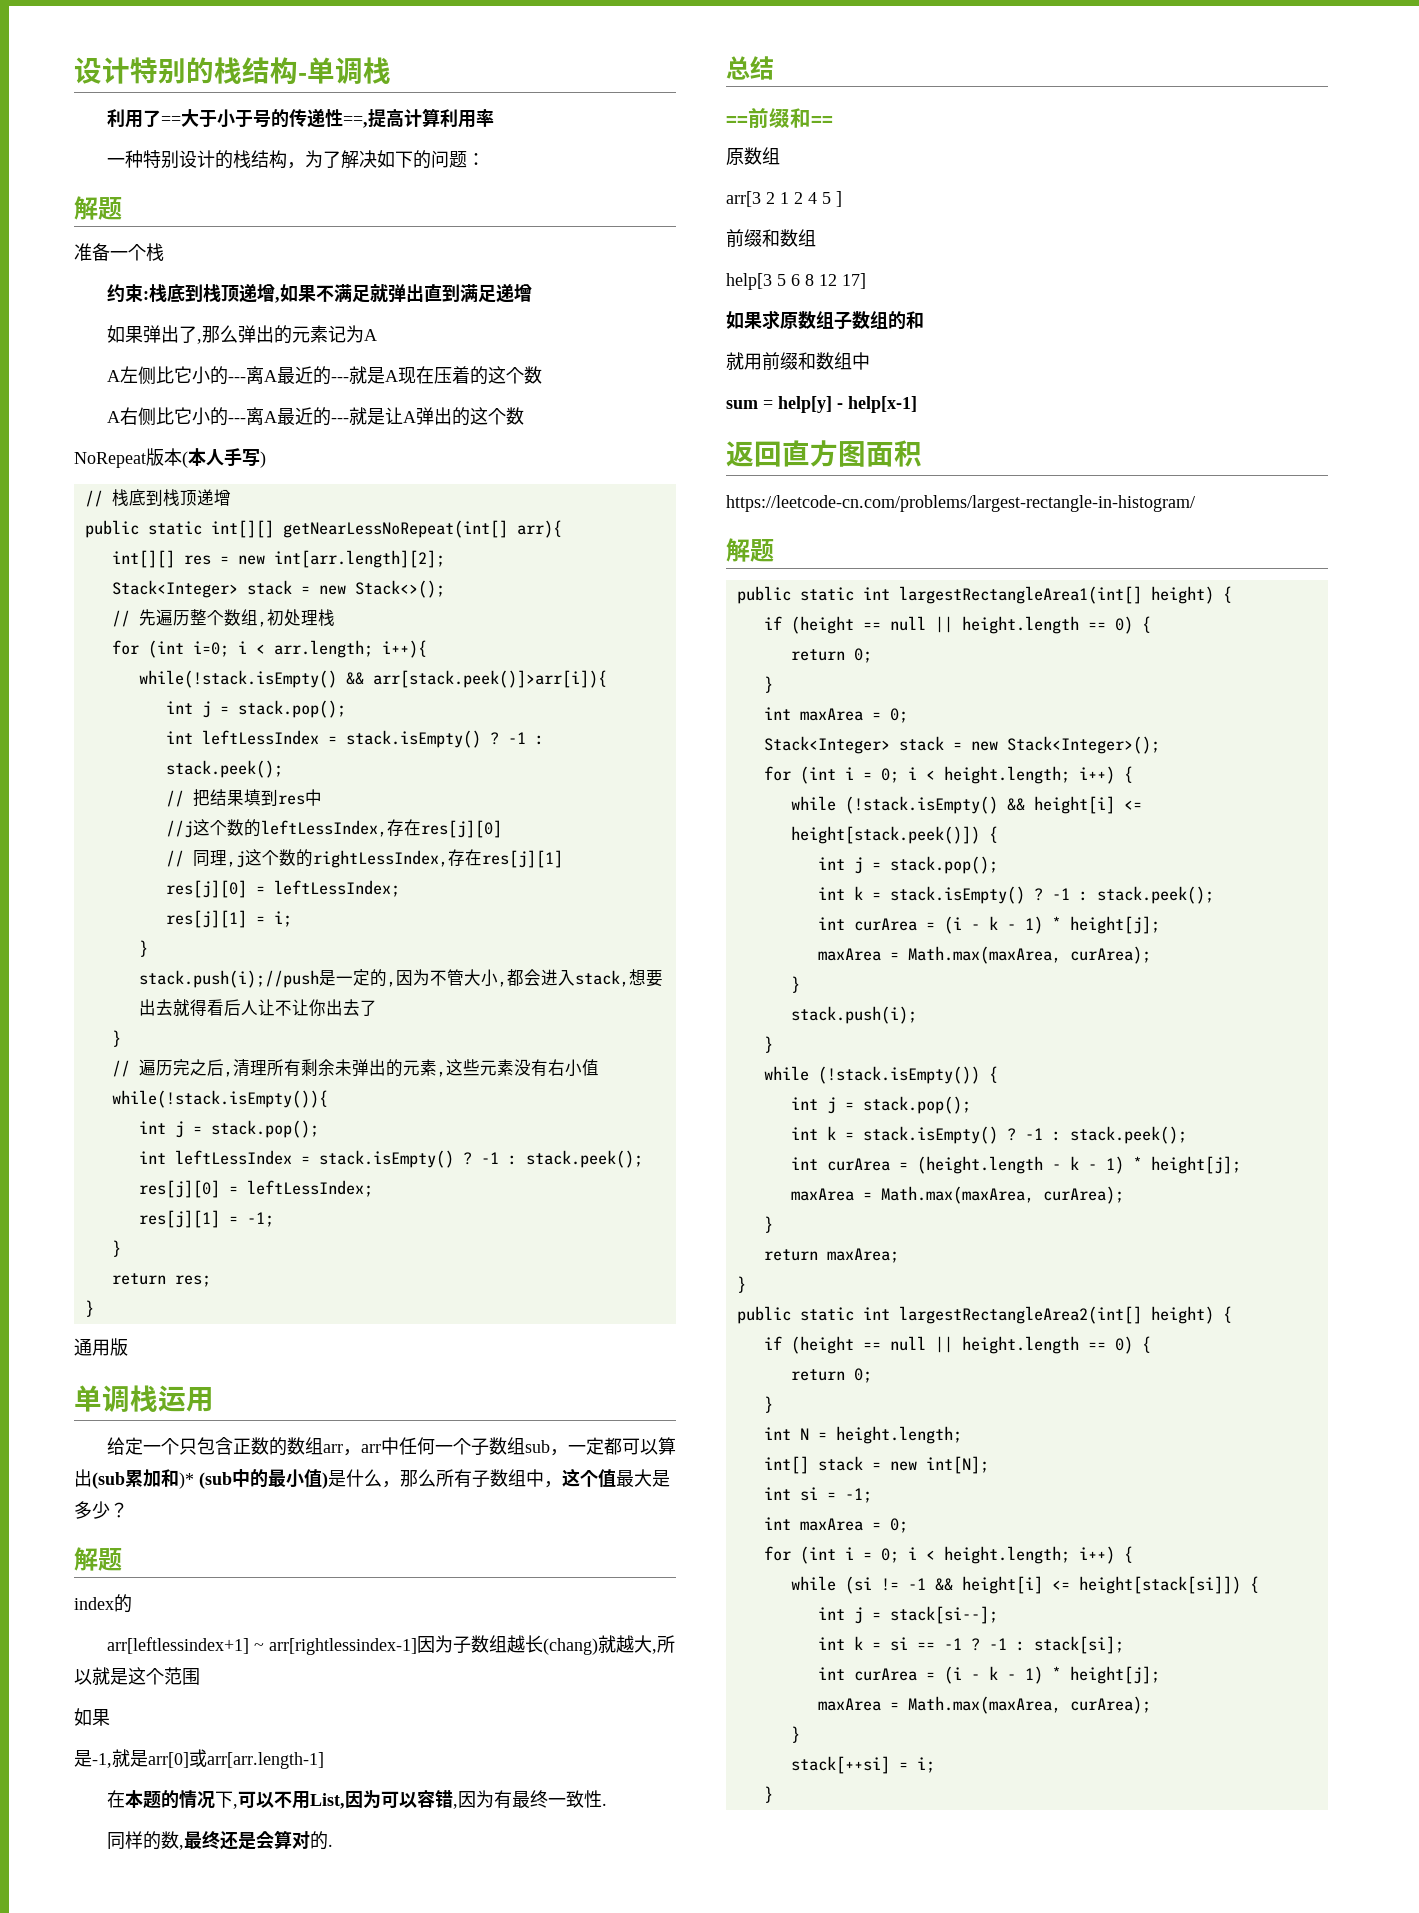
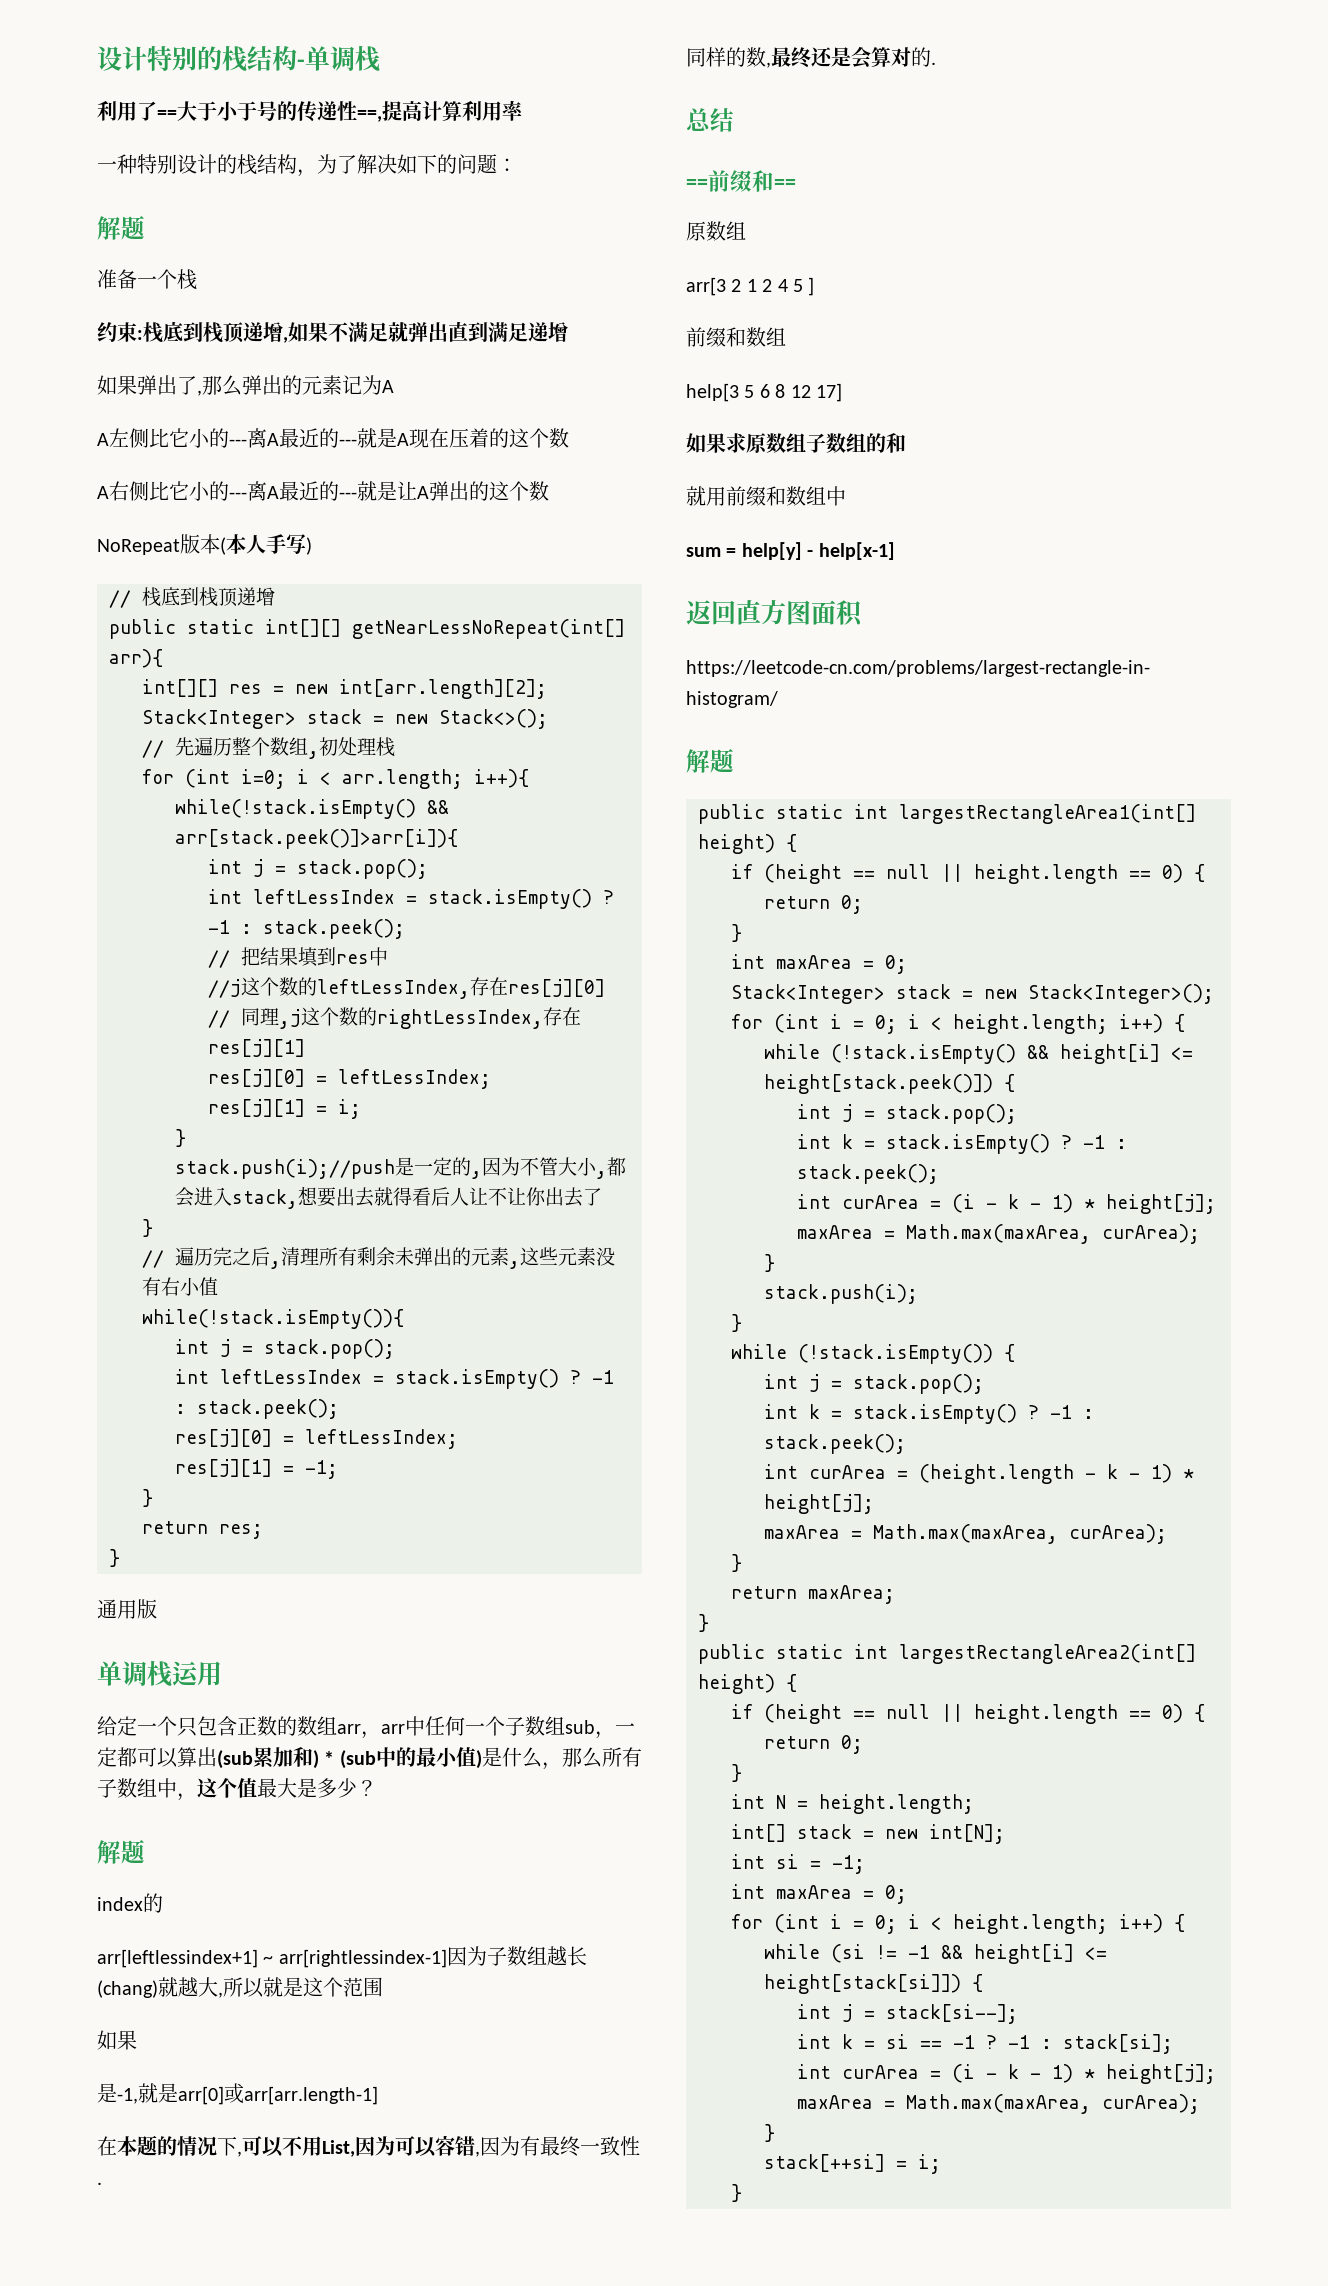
[179,1472,194,1489] )* -> [313,1750,335,1769] ) *

